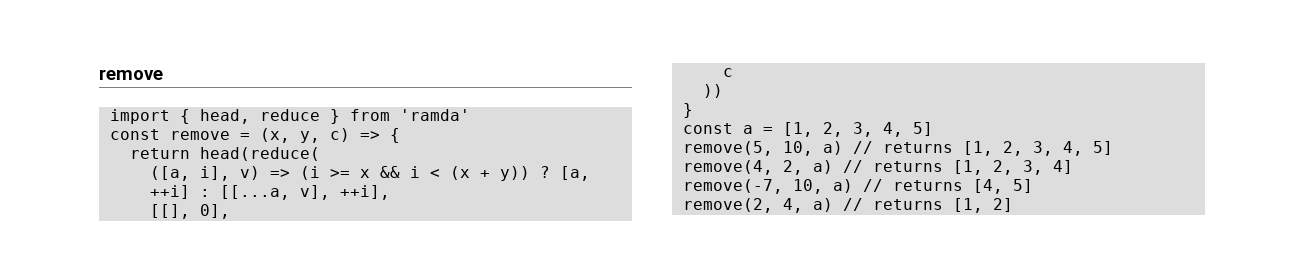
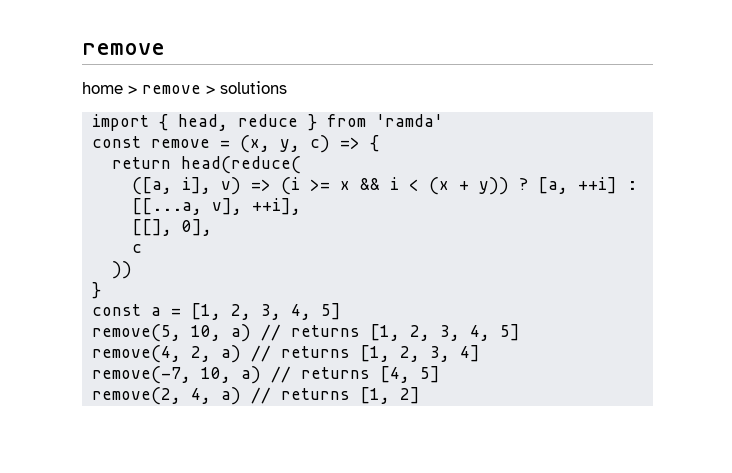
[99,69,163,80] remove -> [82,43,165,55] [82,81,287,94] remove // home > remove > solutions

